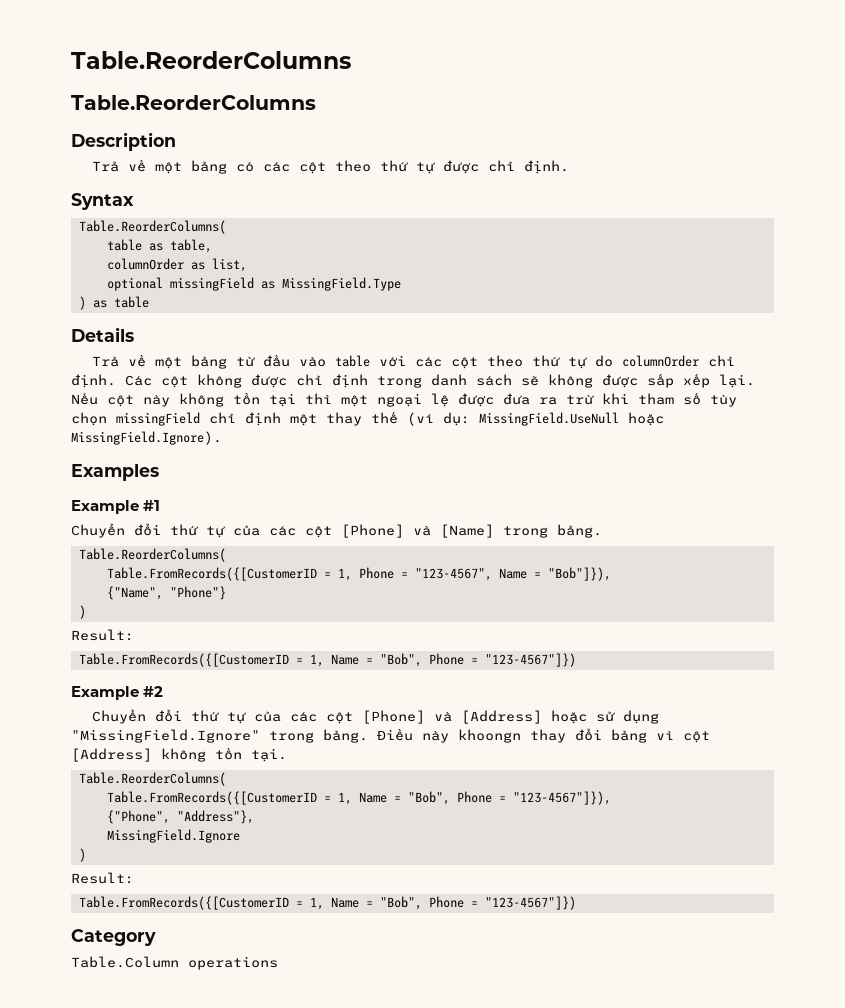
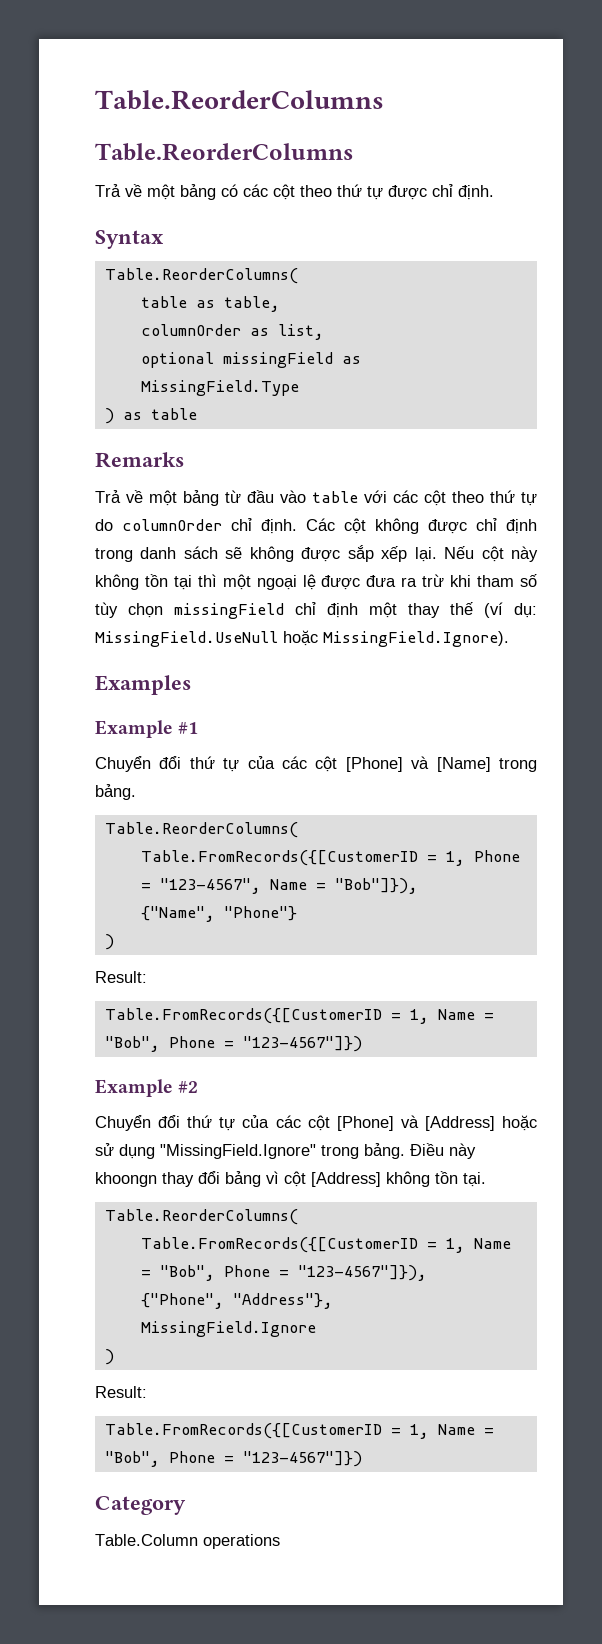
[71,132,176,151] // Description -> (353, 152) none
[71,327,134,342] Details -> [95,452,184,468] Remarks

